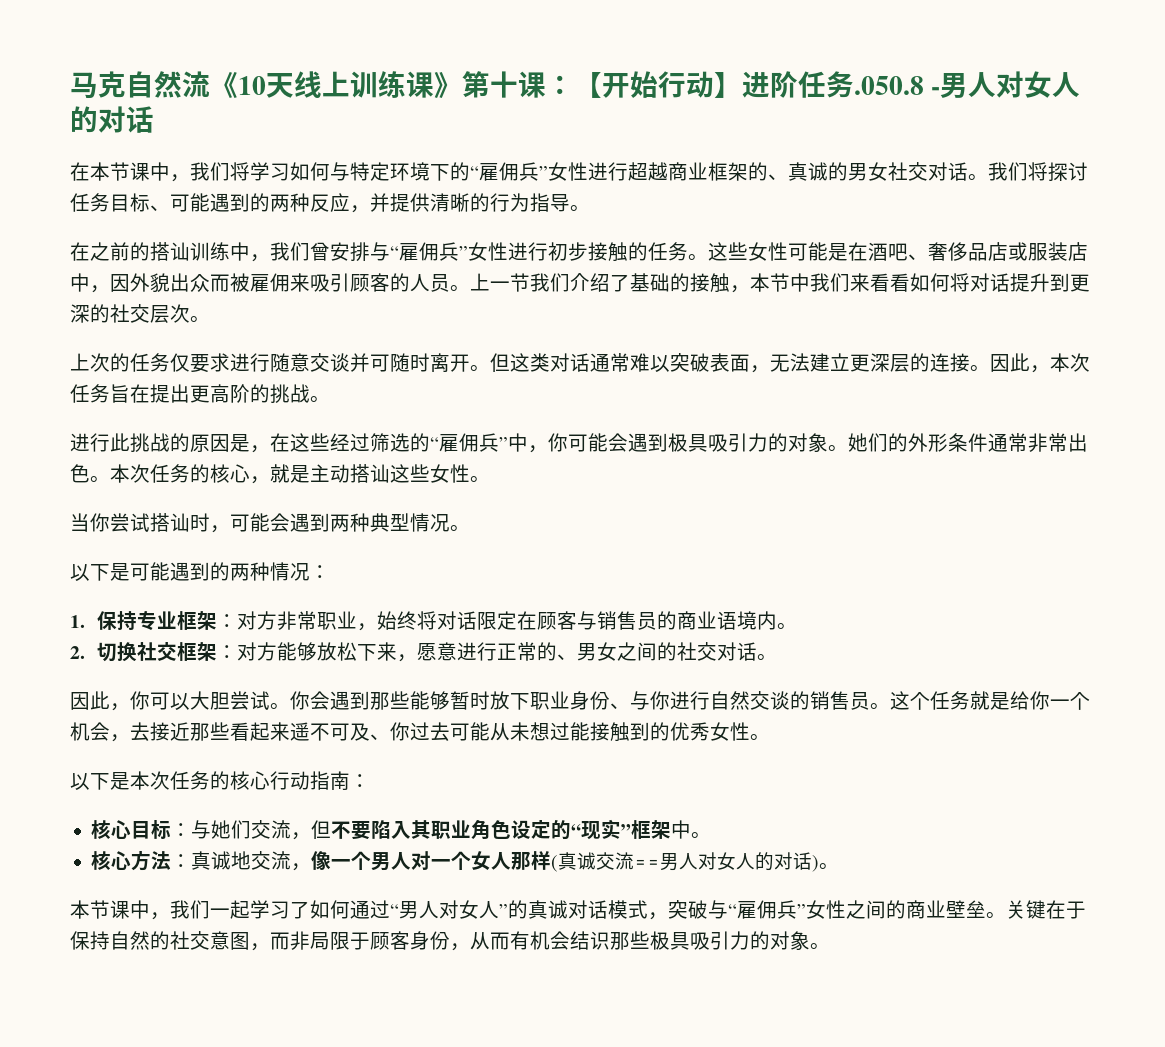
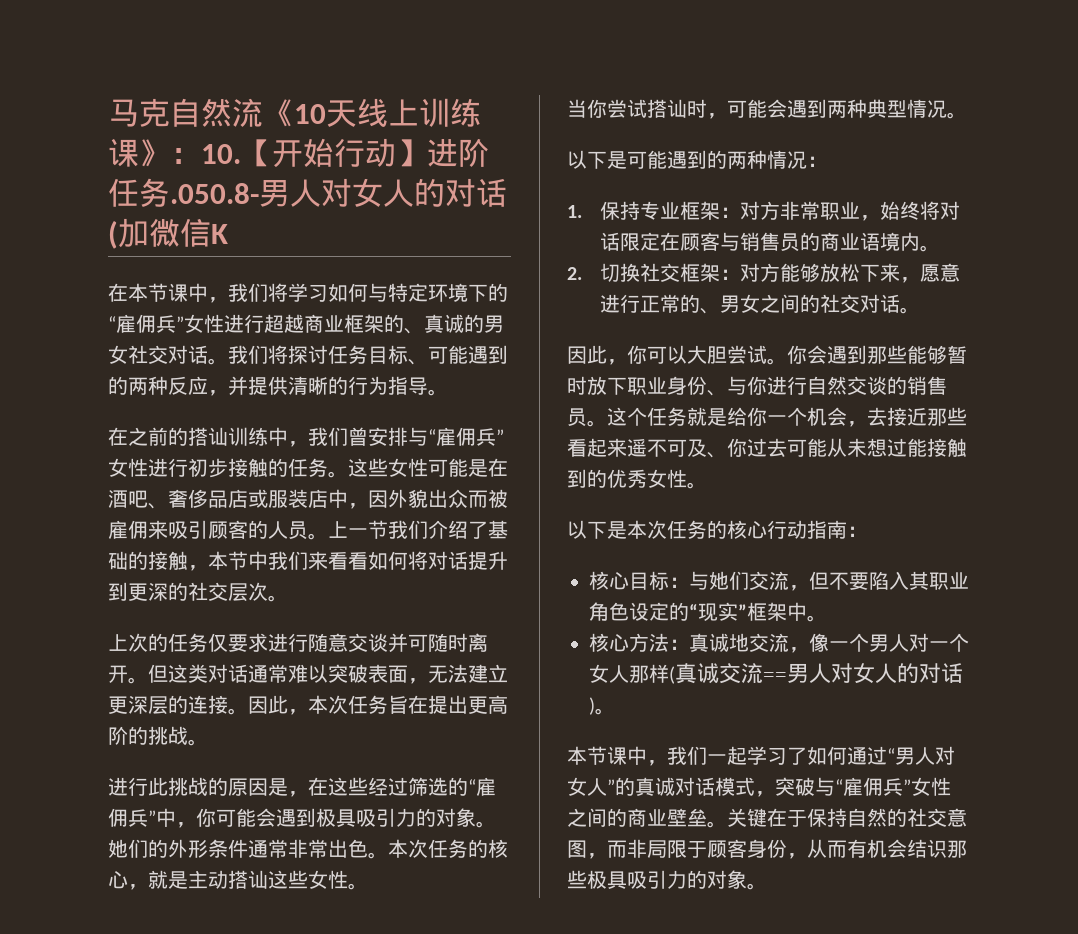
[462,71,574,98] 第十课： -> [170,144,241,164] ：10.
[854,71,1081,98] [70,106,154,133] .050.8 -男人对女人的对话 -> [170,178,507,207] [108,218,228,249] .050.8-男人对女人的对话(加微信K

